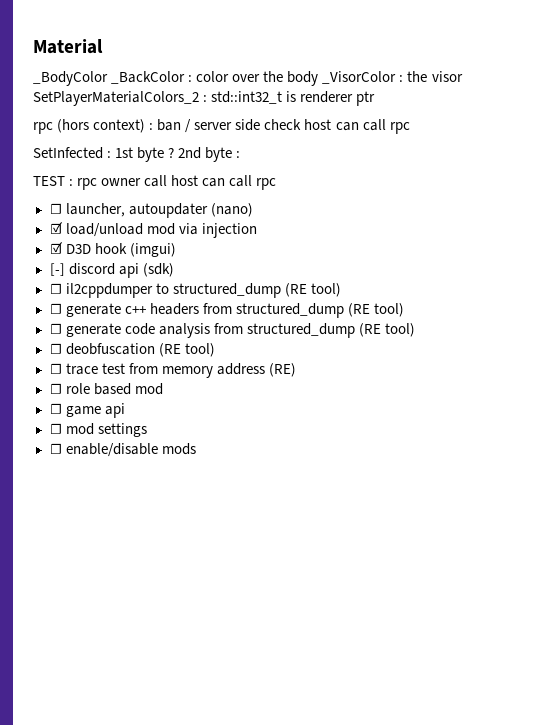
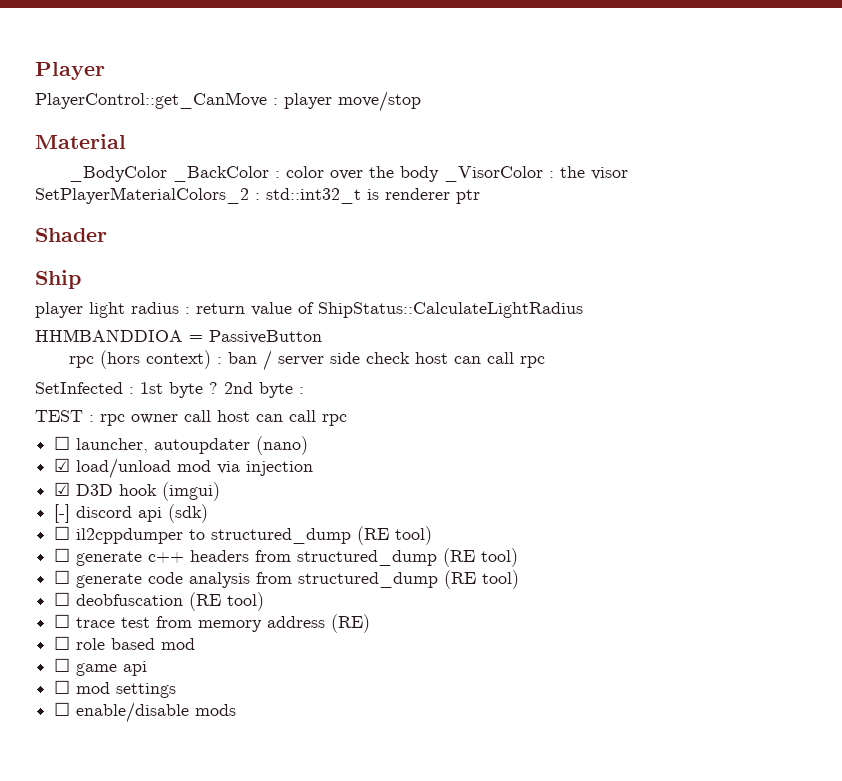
(33, 46) none -> [35,62,105,80] [35,91,421,112] Player // PlayerControl::get_CanMove : player move/stop //
(376, 98) none -> [35,228,107,242] [35,270,81,289] [35,302,583,318] [35,329,322,344] // Shader // Ship // player light radius : return value of ShipStatus::CalculateLightRadius // HHMBANDDIOA = PassiveButton

